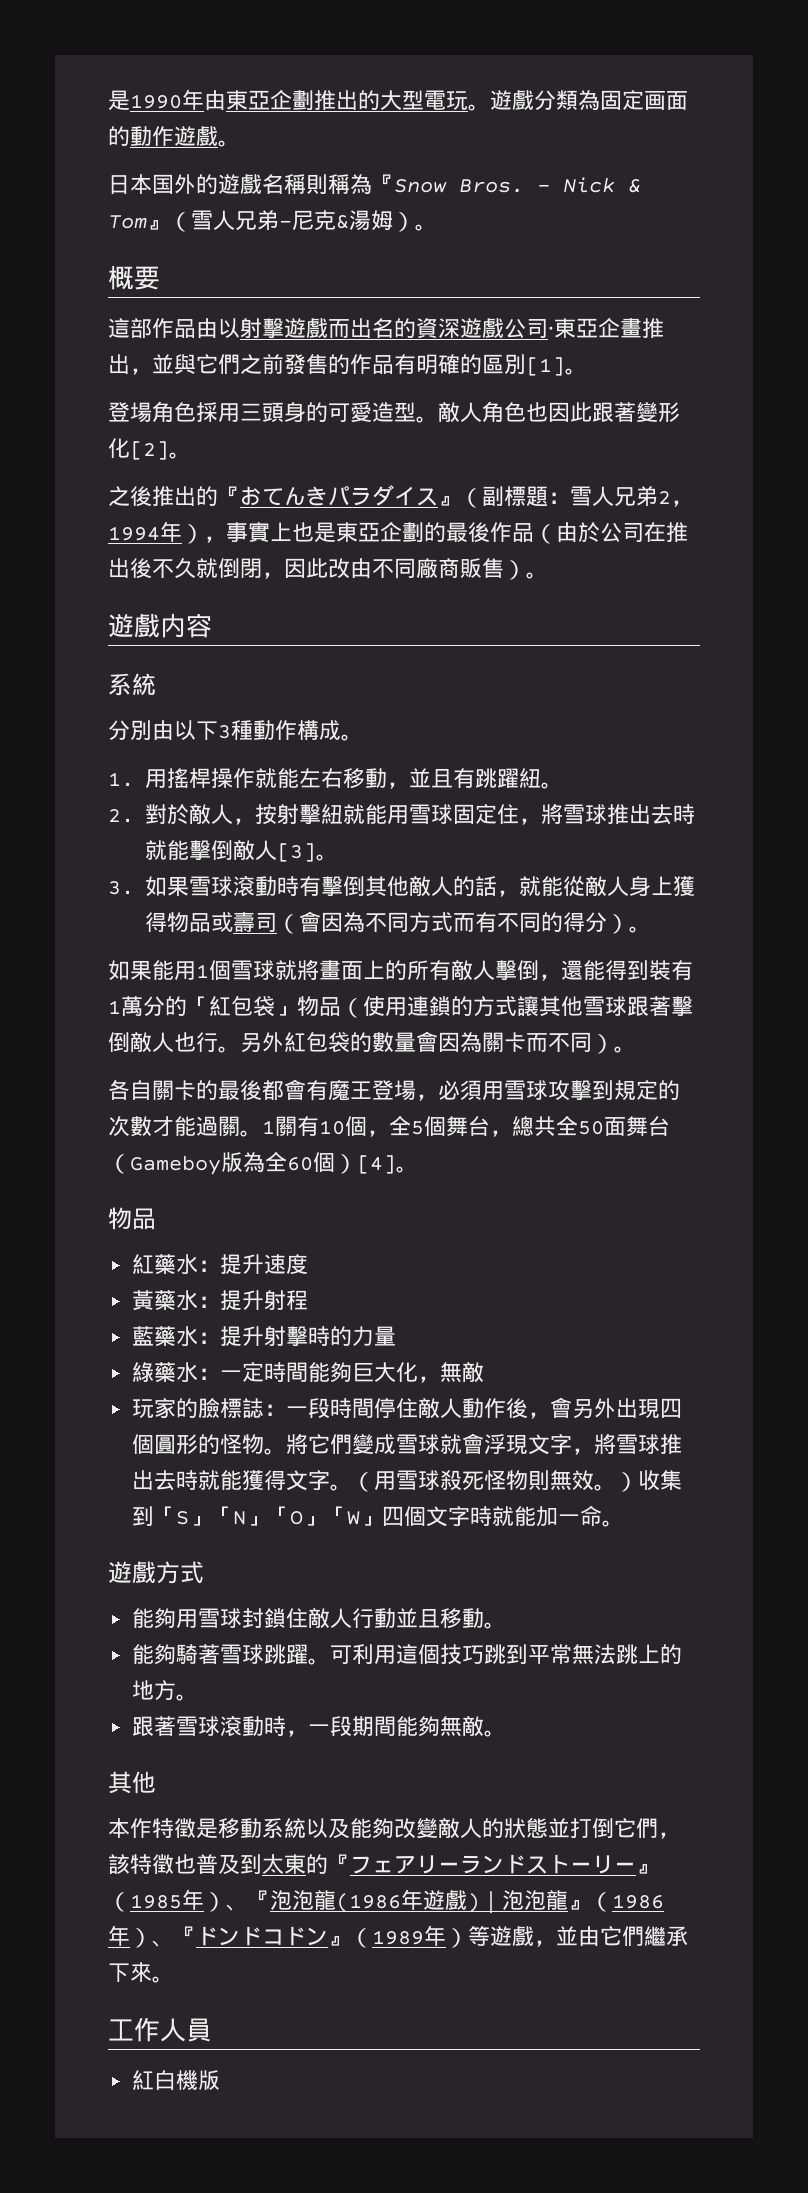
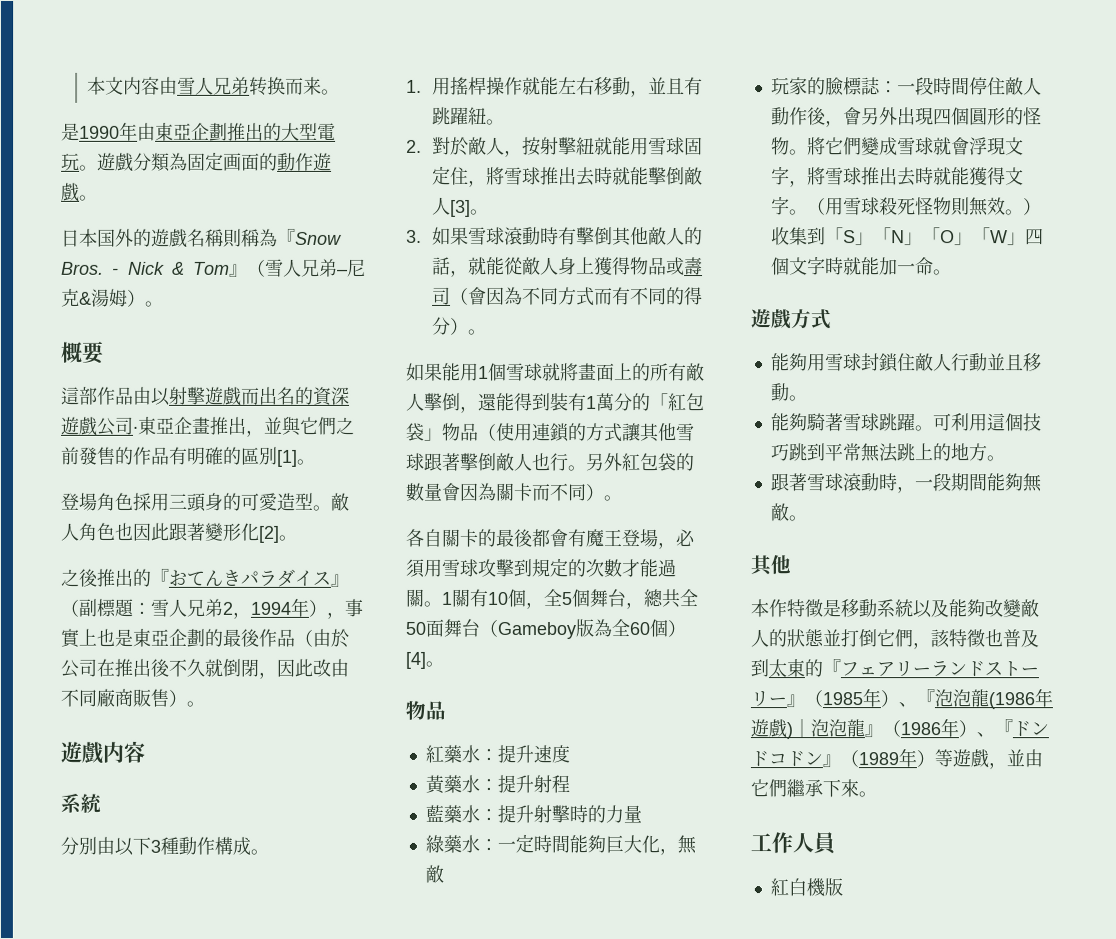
(108, 100) none -> [87,76,341,96] 本文内容由雪人兄弟转换而来。 //

